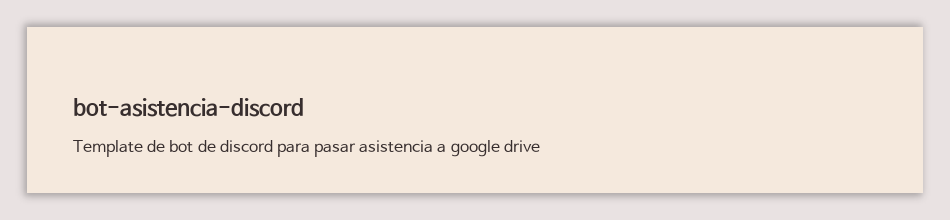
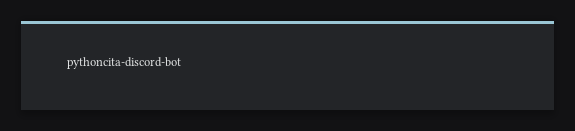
[73,98,304,117] [73,140,540,157] bot-asistencia-discord // Template de bot de discord para pasar asistencia a google drive -> [67,57,181,69] pythoncita-discord-bot

